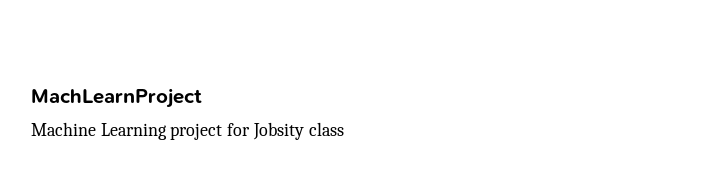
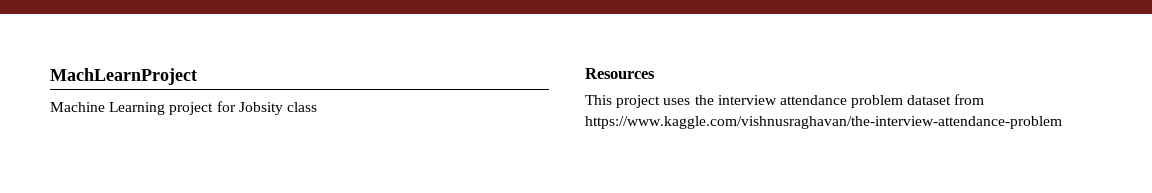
(344, 129) none -> [585,68,655,79] [585,94,985,108] [585,116,1062,129] // Resources // This project uses the interview attendance problem dataset from https://www.kaggle.com/vishnusraghavan/the-interview-attendance-problem

